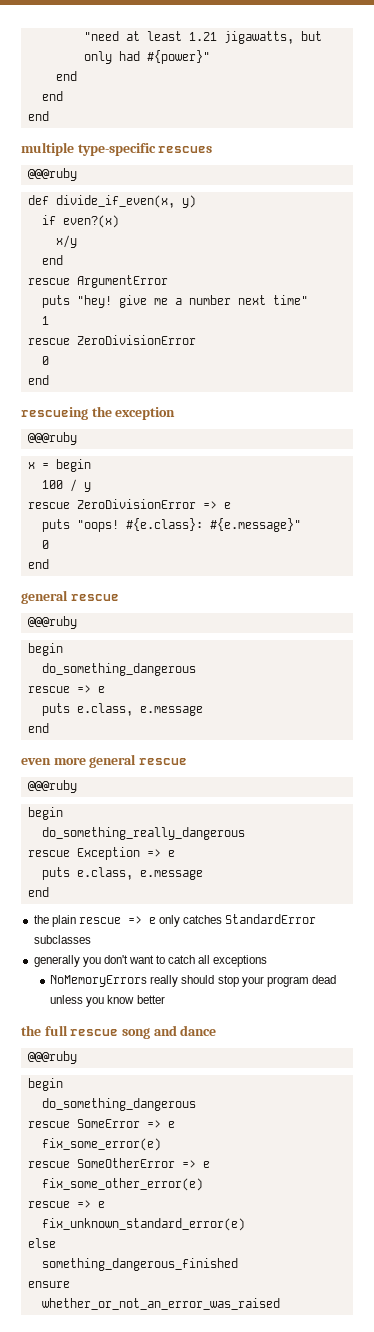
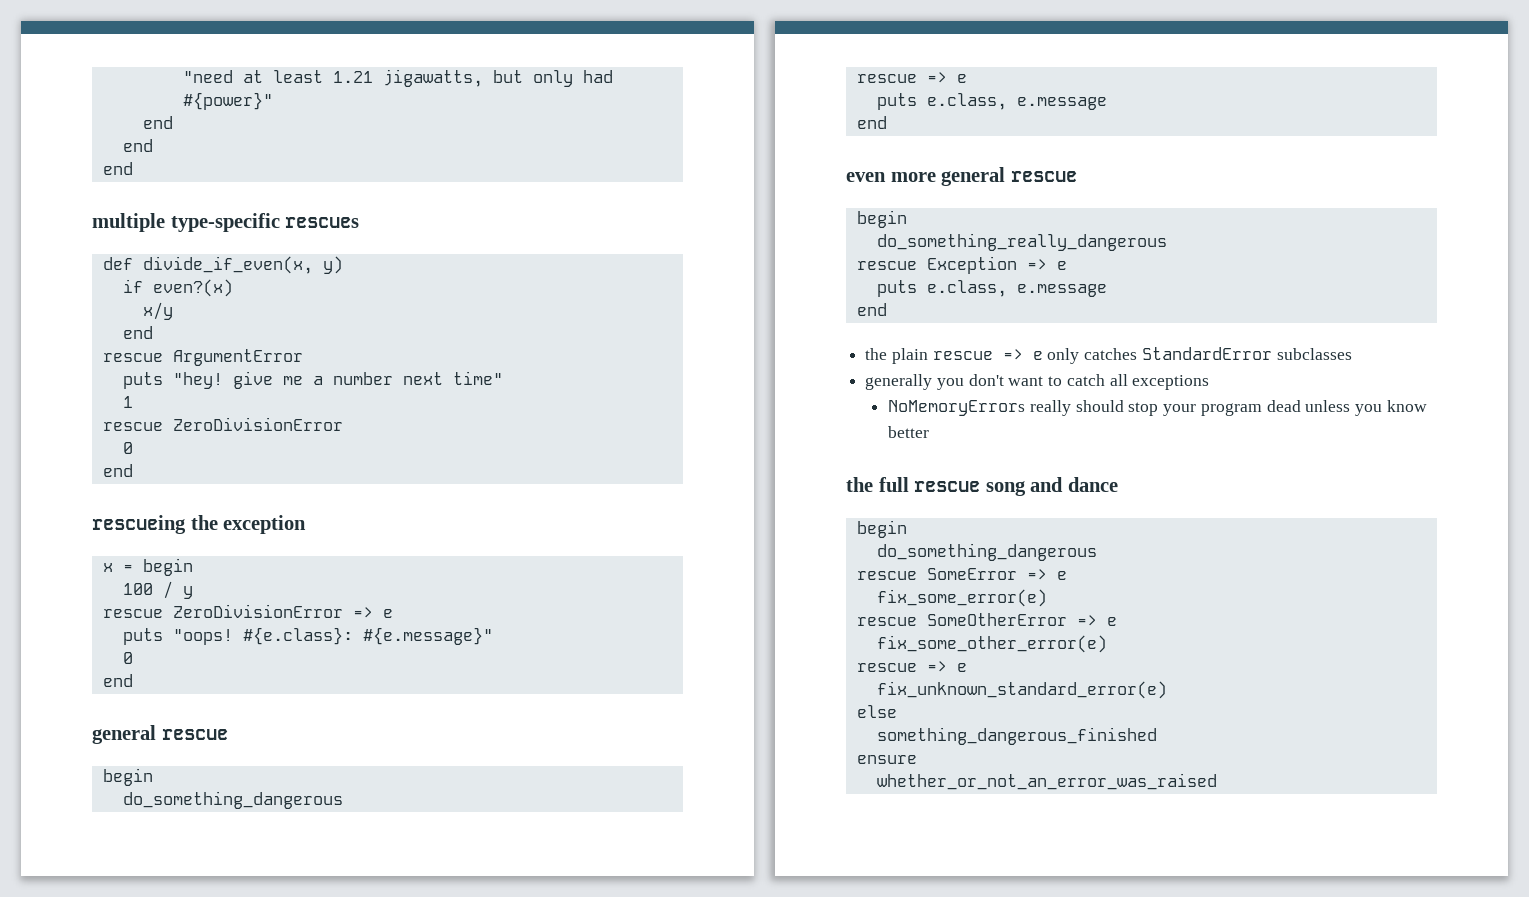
[27,168,77,181] // @@@ruby -> (360, 222) none
[27,432,77,445] // @@@ruby -> (307, 524) none
[27,616,77,629] // @@@ruby -> (228, 734) none
[27,780,77,793] // @@@ruby -> (1077, 176) none
[27,1051,77,1064] // @@@ruby -> (1118, 484) none

